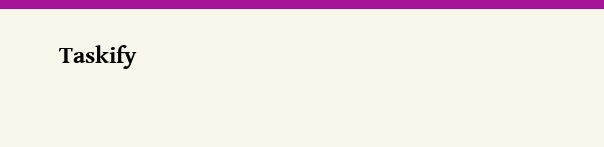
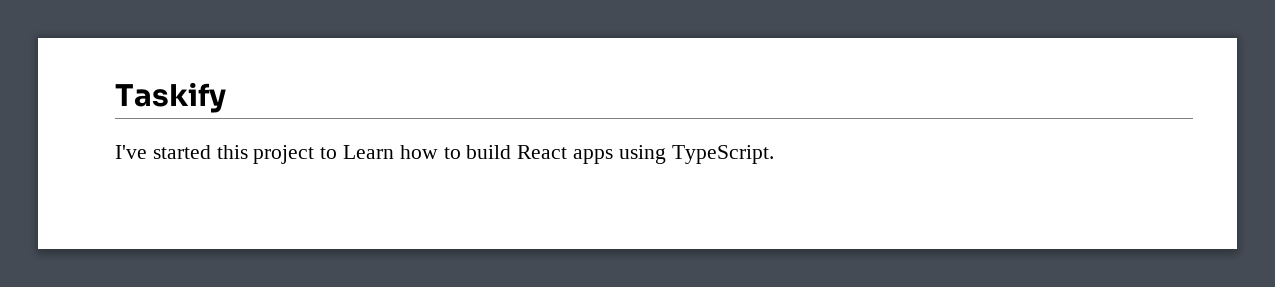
(137, 57) none -> [115,145,774,164] // I've started this project to Learn how to build React apps using TypeScript.

